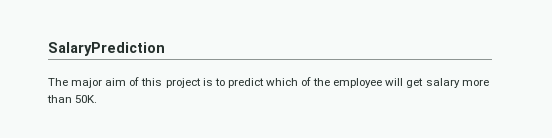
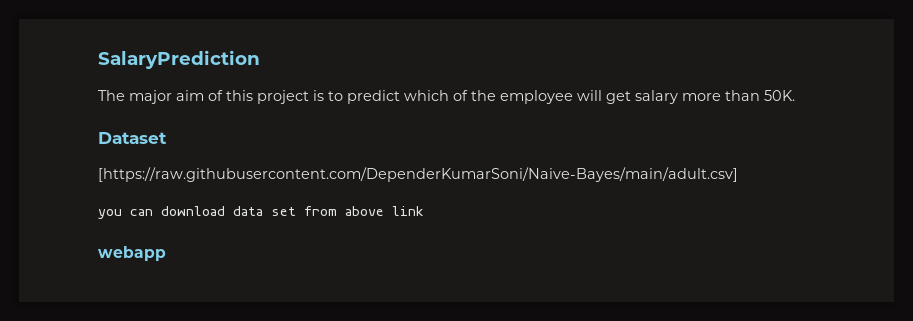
(98, 99) none -> [98,132,167,144] [98,167,738,182] [98,206,424,219] [98,246,166,261] // Dataset // [https://raw.githubusercontent.com/DependerKumarSoni/Naive-Bayes/main/adult.csv] // you can download data set from above link // webapp

